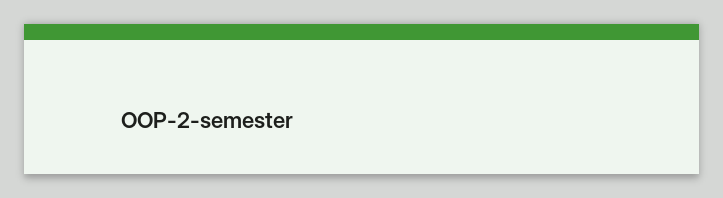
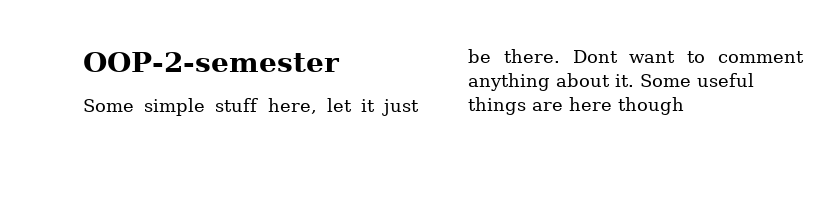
(293, 120) none -> [83,98,419,116] [468,49,804,63] [468,73,754,91] [468,97,684,115] // Some simple stuff here, let it just be there. Dont want to comment anything about it. Some useful things are here though

